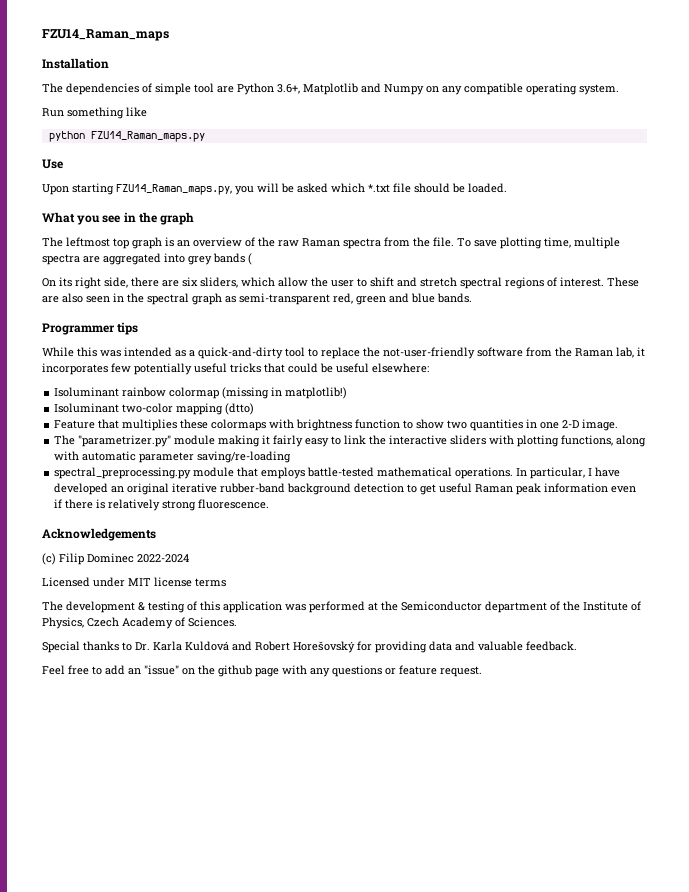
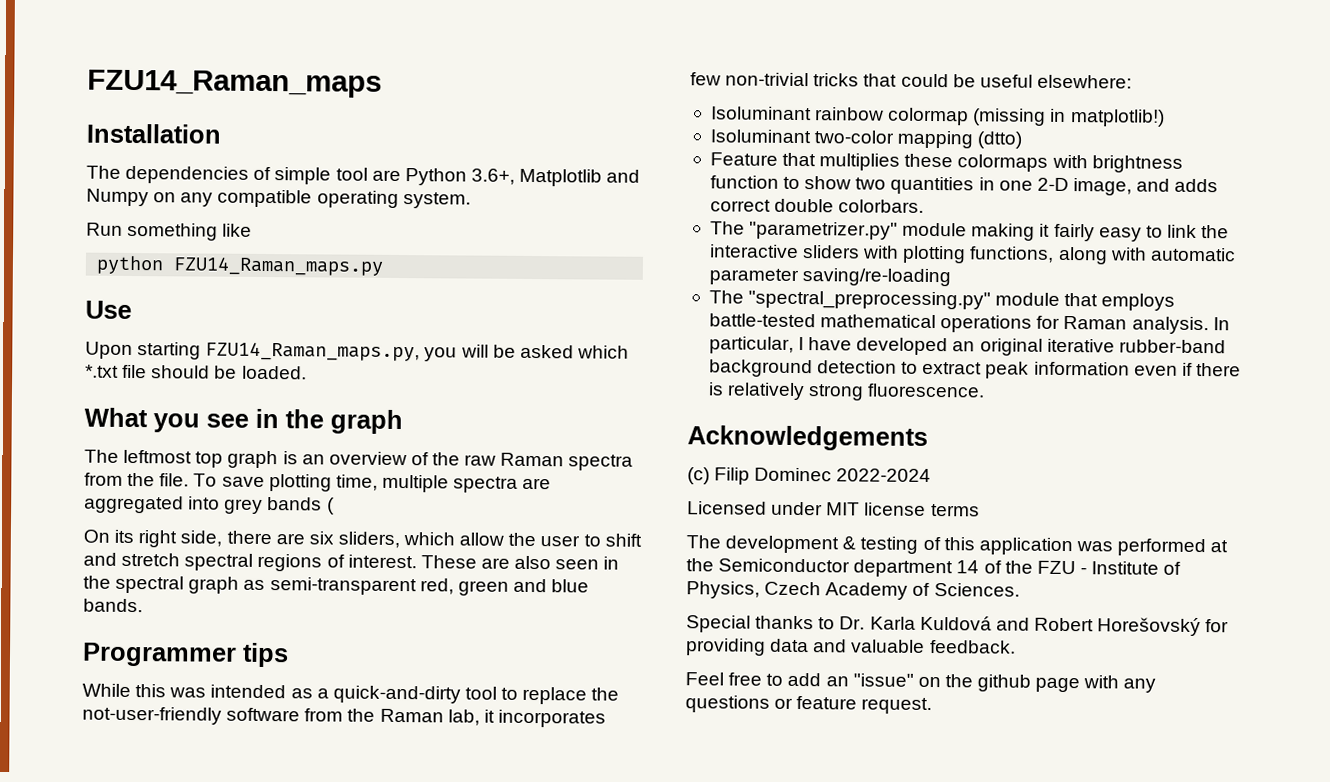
[134,363,227,375] potentially useful -> [725,72,810,87] non-trivial
[582,419,619,431] image. -> [1072,178,1219,196] [709,198,925,213] image, and adds correct double colorbars.
[54,467,192,479] spectral_preprocessing.py -> [708,290,992,310] The "spectral_preprocessing.py"
[455,467,514,479] operations. -> [940,315,1209,335] operations for Raman analysis.
[420,483,514,495] get useful Raman -> [922,361,983,375] extract
[550,601,580,611] of the -> [956,560,1087,575] 14 of the FZU -

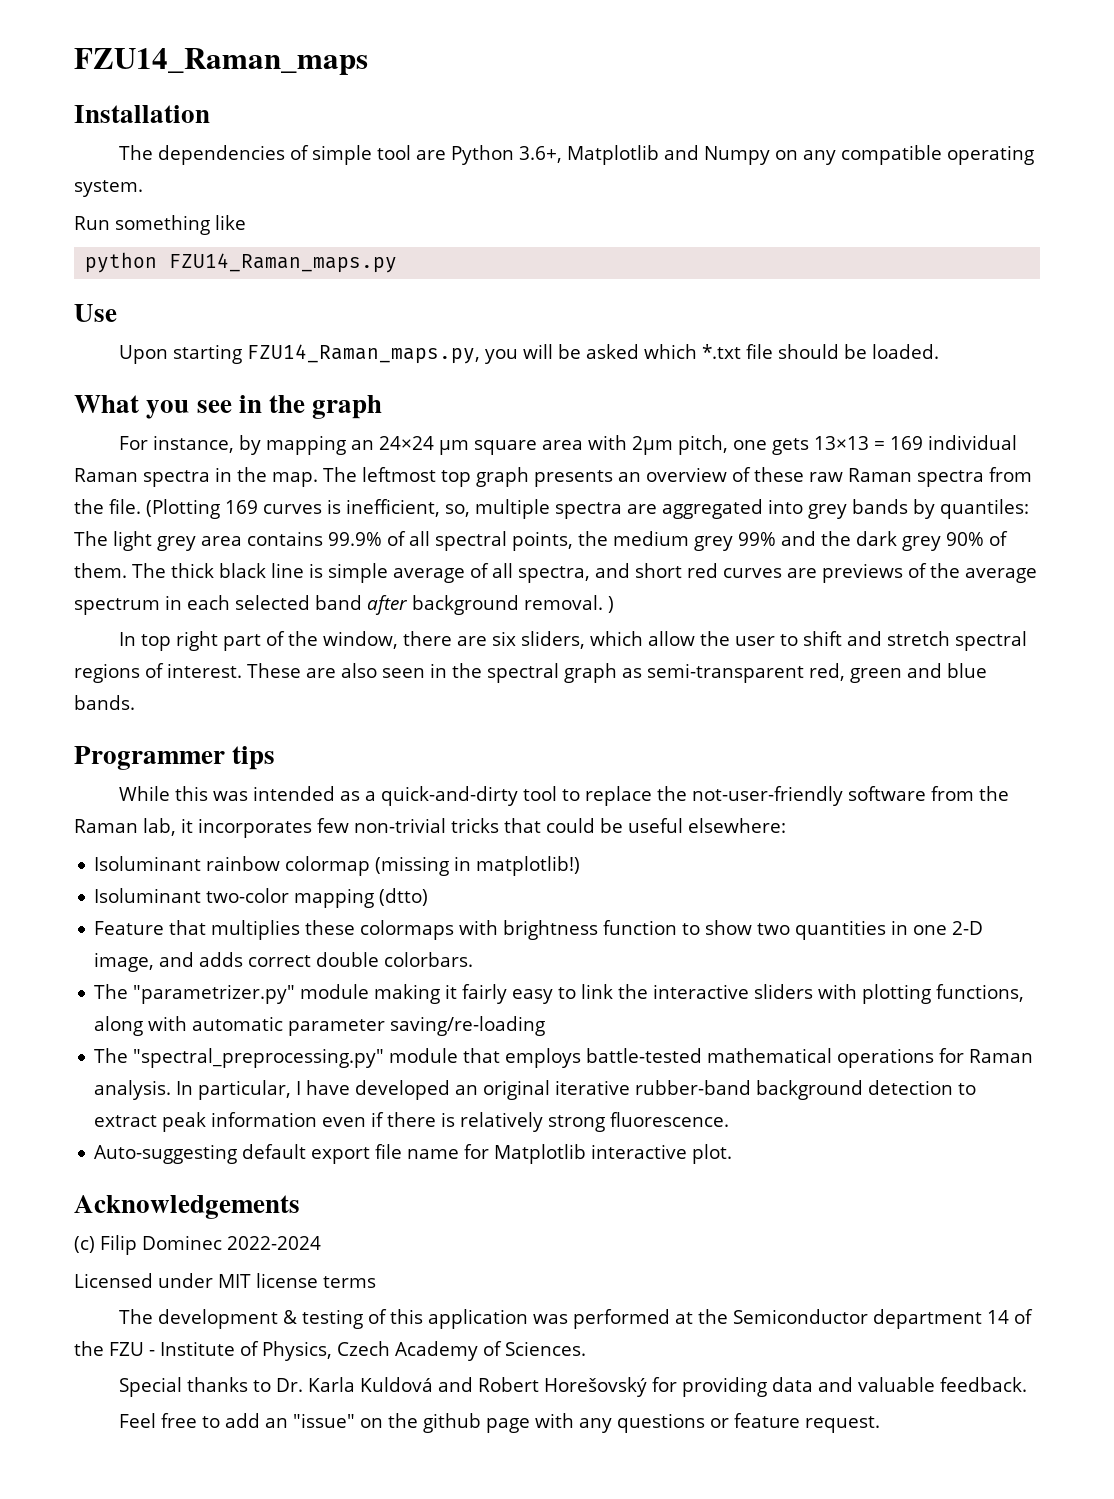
(403, 422) none -> [119,435,1018,455] [74,467,318,487] For instance, by mapping an 24×24 μm square area with 2μm pitch, one gets 13×13 = 169 individual Raman spectra in the map.
[282,451,298,465] is -> [534,470,613,487] presents
[432,452,461,466] the -> [754,467,804,482] these
[193,473,378,492] To save plotting time, -> [146,499,470,519] (Plotting 169 curves is inefficient, so,
[326,497,335,515] [83,529,223,548] ( // On its right side, -> [913,499,1029,519] [74,531,1008,551] [74,563,1037,583] [74,595,614,615] [119,631,399,651] by quantiles: The light grey area contains 99.9% of all spectral points, the medium grey 99% and the dark grey 90% of them. The thick black line is simple average of all spectra, and short red curves are previews of the average spectrum in each selected band after background removal. ) // In top right part of the window,
(986, 390) none -> [94,1144,733,1164] // Auto-suggesting default export file name for Matplotlib interactive plot.

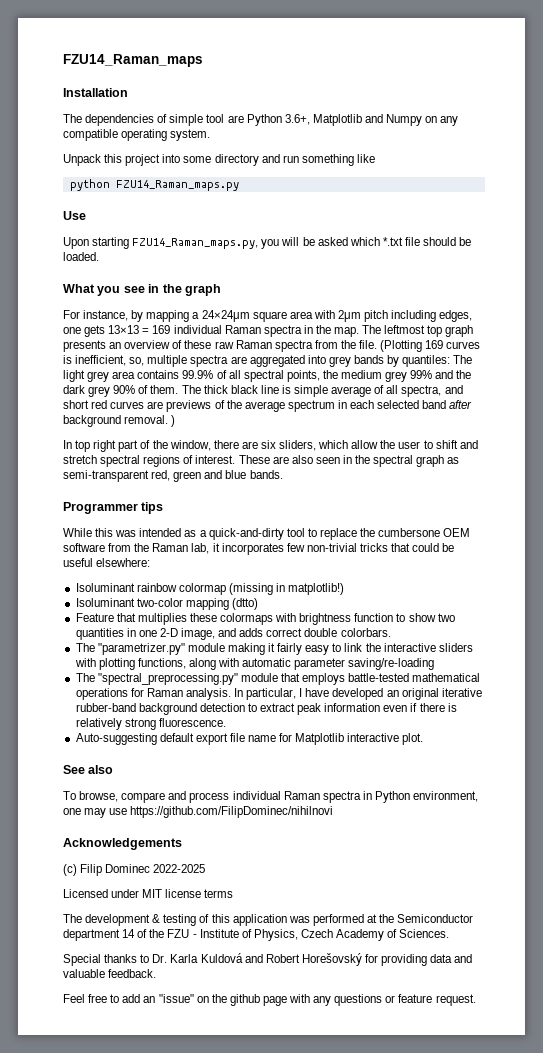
[74,216,110,230] Run -> [63,154,299,166] Unpack this project into some directory and run
[351,436,470,455] an 24×24 μm -> [192,310,250,322] a 24×24μm
[678,435,729,455] pitch, -> [364,310,473,322] pitch including edges,
[692,786,844,806] not-user-friendly -> [378,528,471,537] cumbersone OEM
(733, 1154) none -> [63,765,114,774] [63,791,479,803] [63,806,334,818] // See also // To browse, compare and process individual Raman spectra in Python environment, one may use https://github.com/FilipDominec/nihilnovi
[227,1236,321,1250] 2022-2024 -> [153,864,206,873] 2022-2025

